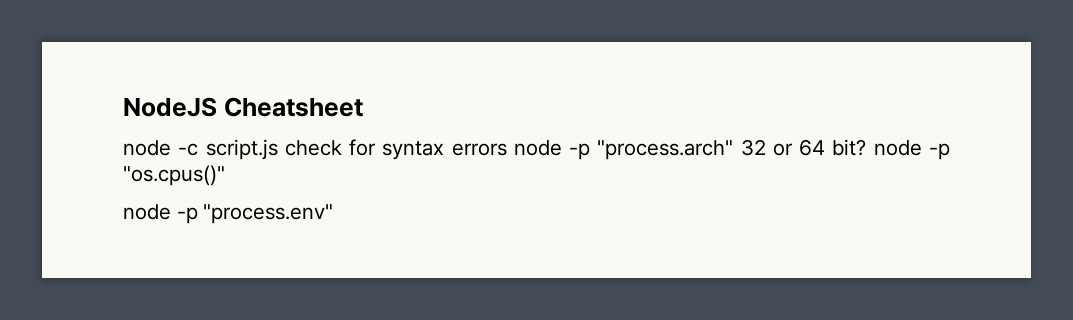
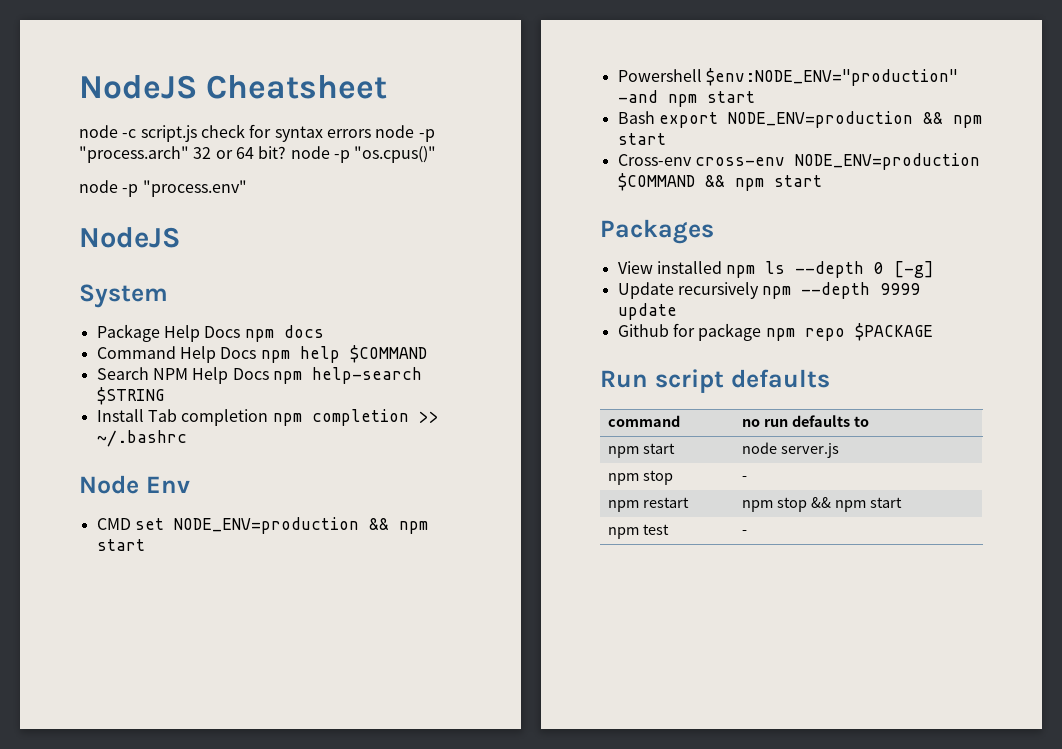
(334, 214) none -> [79,227,180,248] [79,284,168,308] [96,324,324,342] [96,345,427,363] [96,367,422,384] [96,387,164,405] [96,409,439,426] [96,430,187,447] [79,475,190,494] [96,517,428,534] [96,539,145,551] [617,68,958,86] [617,90,755,107] [617,111,982,128] [617,133,666,145] [617,153,980,170] [617,173,822,191] [600,219,714,244] [617,261,935,278] [617,282,921,299] [617,303,677,320] [617,323,933,341] [600,369,830,393] [608,415,681,427] [742,415,869,427] [608,443,676,458] [742,442,840,458] [608,470,674,485] [742,476,748,481] [608,497,690,512] [742,497,902,512] [608,524,670,539] [742,530,748,535] // NodeJS // System // Package Help Docs npm docs // Command Help Docs npm help $COMMAND // Search NPM Help Docs npm help-search $STRING // Install Tab completion npm completion >> ~/.bashrc // Node Env // CMD set NODE_ENV=production && npm start // Powershell $env:NODE_ENV="production" -and npm start // Bash export NODE_ENV=production && npm start // Cross-env cross-env NODE_ENV=production $COMMAND && npm start // Packages // View installed npm ls --depth 0 [-g] // Update recursively npm --depth 9999 update // Github for package npm repo $PACKAGE // Run script defaults // command | no run defaults to // npm start | node server.js // npm stop | - // npm restart | npm stop && npm start // npm test | -

